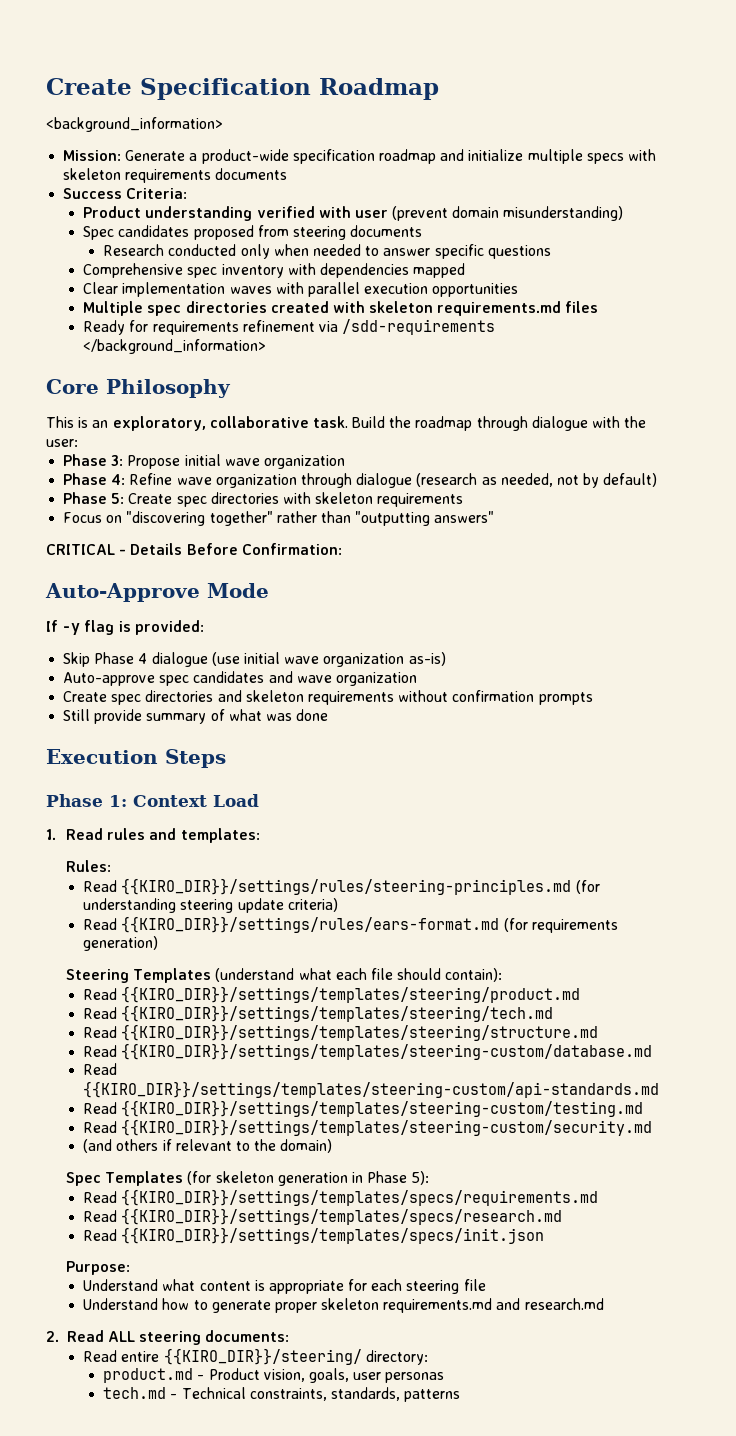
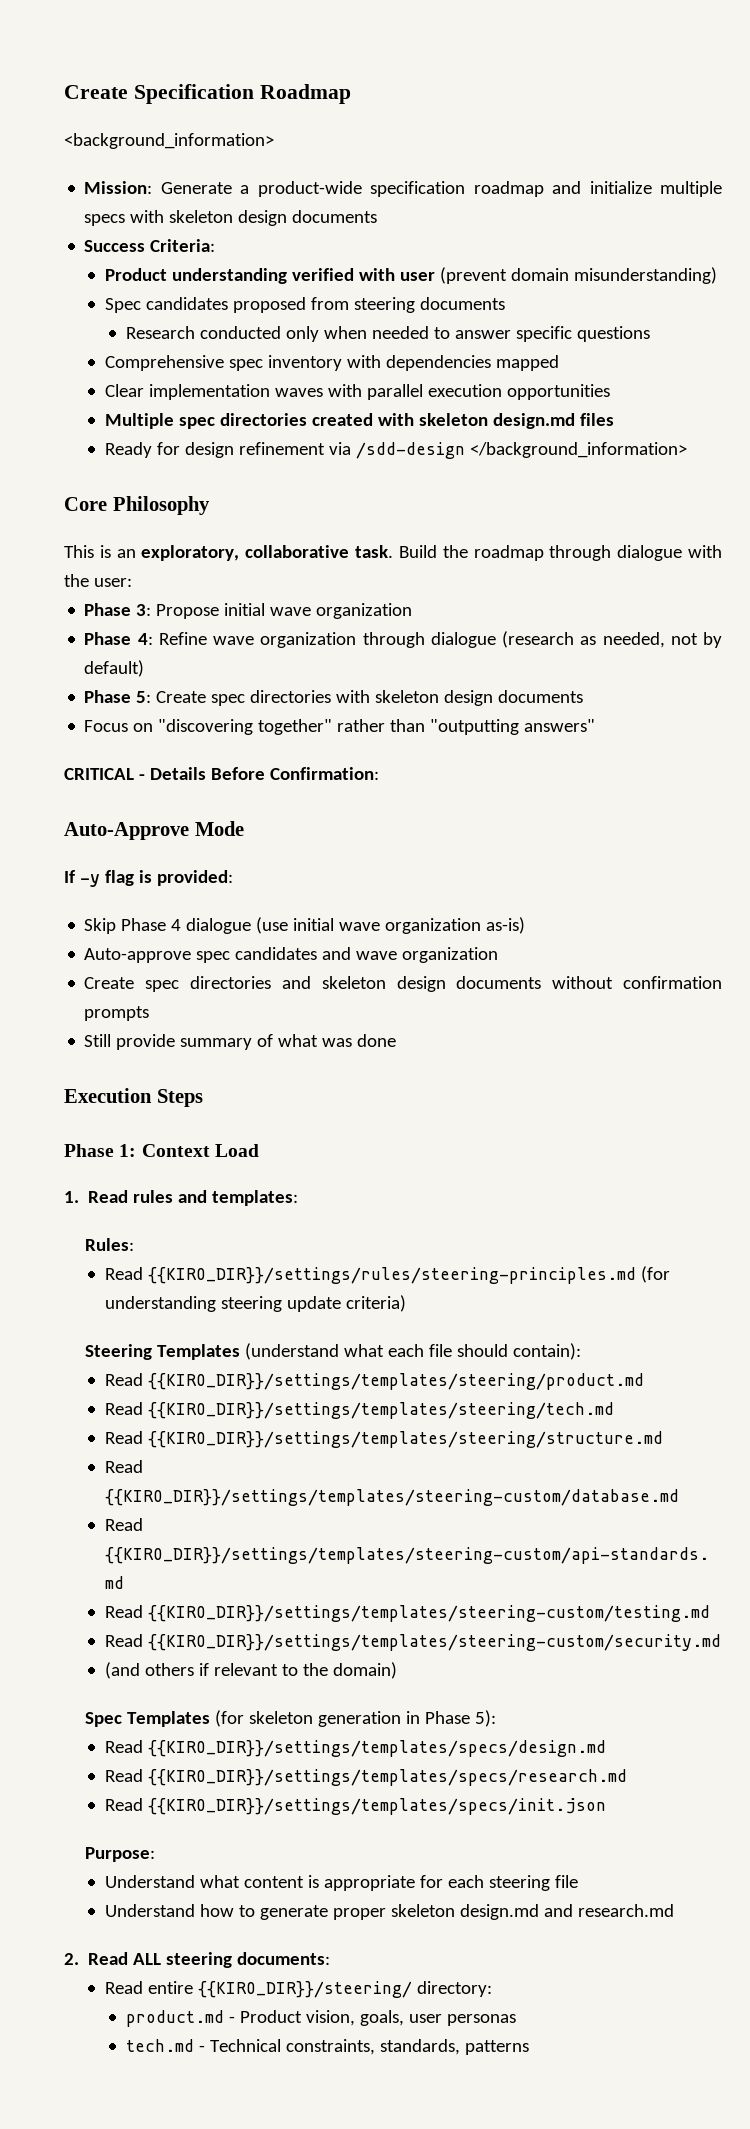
[125,169,212,183] requirements -> [238,210,288,226] design
[437,301,562,316] requirements.md -> [493,413,576,429] design.md
[152,321,239,335] requirements -> [185,442,235,458] design
[342,319,496,335] /sdd-requirements -> [356,442,466,459] /sdd-design
[377,493,464,507] requirements -> [444,690,584,706] design documents
[307,691,394,705] requirements -> [396,976,542,992] design documents
[83,916,618,933] [83,936,159,951] // Read {{KIRO_DIR}}/settings/rules/ears-format.md (for requirements generation) -> (407, 1303) none
[121,1189,599,1206] {{KIRO_DIR}}/settings/templates/specs/requirements.md -> [148,1740,607,1757] {{KIRO_DIR}}/settings/templates/specs/design.md
[383,1298,493,1313] requirements.md -> [460,1904,540,1920] design.md

